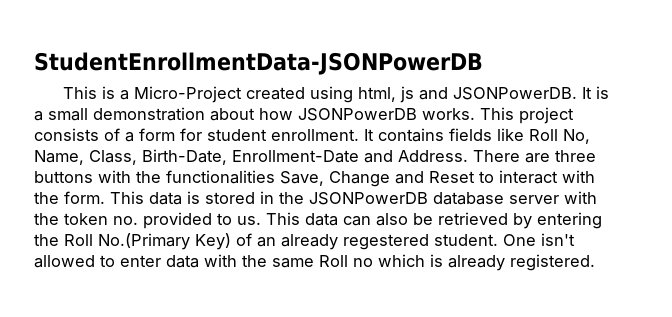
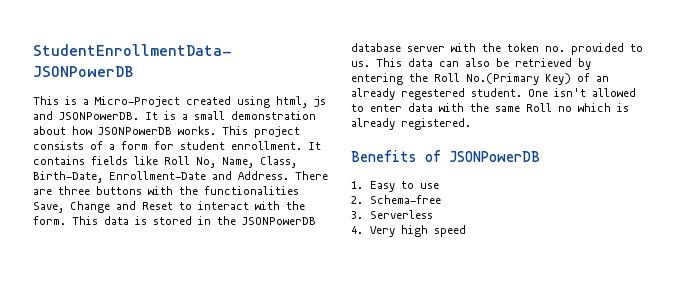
(595, 262) none -> [351,150,540,162] [351,181,440,192] [351,195,442,204] [351,210,434,219] [351,225,467,237] // Benefits of JSONPowerDB // 1. Easy to use // 2. Schema-free // 3. Serverless // 4. Very high speed

